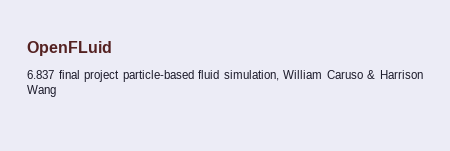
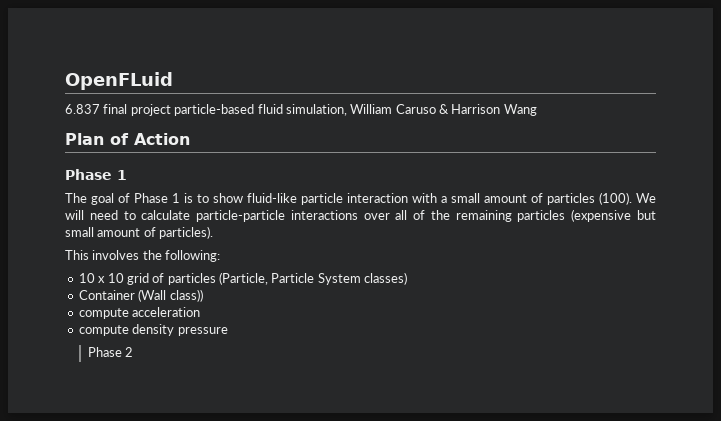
(56, 91) none -> [65,133,190,145] [65,169,127,180] [65,192,656,205] [65,209,656,222] [65,226,214,239] [65,250,221,262] [78,272,408,285] [78,289,203,302] [78,307,201,319] [78,324,228,336] [87,347,134,357] // Plan of Action // Phase 1 // The goal of Phase 1 is to show fluid-like particle interaction with a small amount of particles (100). We will need to calculate particle-particle interactions over all of the remaining particles (expensive but small amount of particles). // This involves the following: // 10 x 10 grid of particles (Particle, Particle System classes) // Container (Wall class)) // compute acceleration // compute density pressure // Phase 2

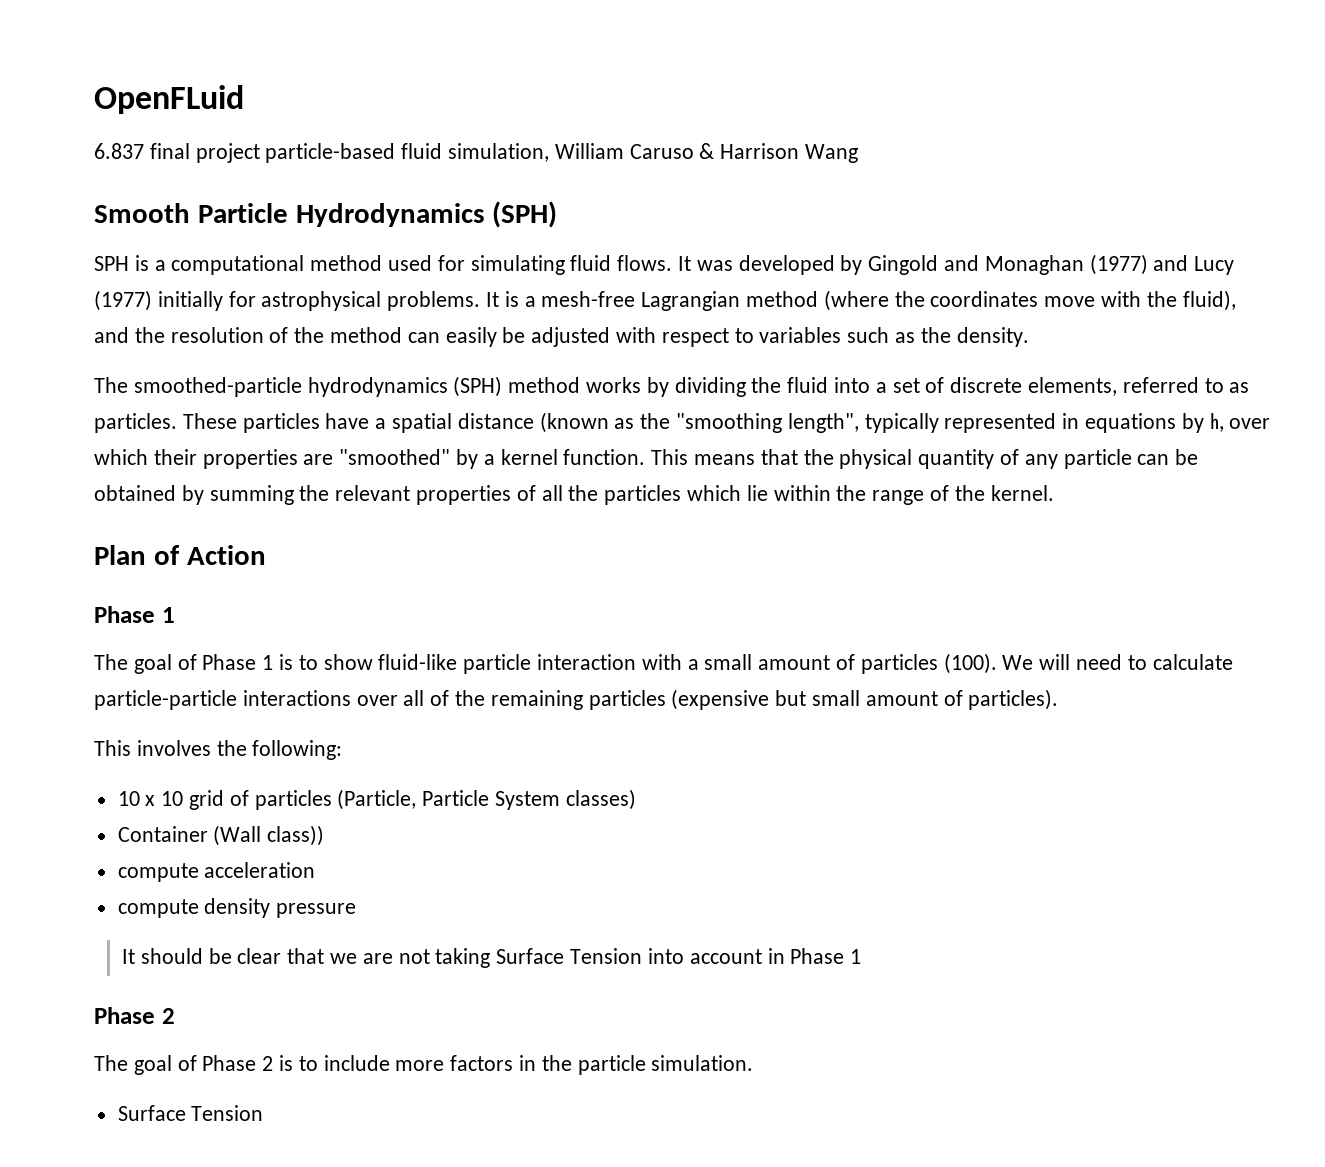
(537, 110) none -> [94,201,558,228] [94,254,1235,275] [94,290,1236,311] [94,327,1029,347] [94,376,1250,397] [94,412,1271,433] [94,449,1199,469] [94,485,1054,505] // Smooth Particle Hydrodynamics (SPH) // SPH is a computational method used for simulating fluid flows. It was developed by Gingold and Monaghan (1977) and Lucy (1977) initially for astrophysical problems. It is a mesh-free Lagrangian method (where the coordinates move with the fluid), and the resolution of the method can easily be adjusted with respect to variables such as the density. // The smoothed-particle hydrodynamics (SPH) method works by dividing the fluid into a set of discrete elements, referred to as particles. These particles have a spatial distance (known as the "smoothing length", typically represented in equations by h, over which their properties are "smoothed" by a kernel function. This means that the physical quantity of any particle can be obtained by summing the relevant properties of all the particles which lie within the range of the kernel.
[87,347,134,357] Phase 2 -> [122,948,862,968] [94,1007,175,1024] [94,1055,754,1075] [117,1105,264,1121] It should be clear that we are not taking Surface Tension into account in Phase 1 // Phase 2 // The goal of Phase 2 is to include more factors in the particle simulation. // Surface Tension

